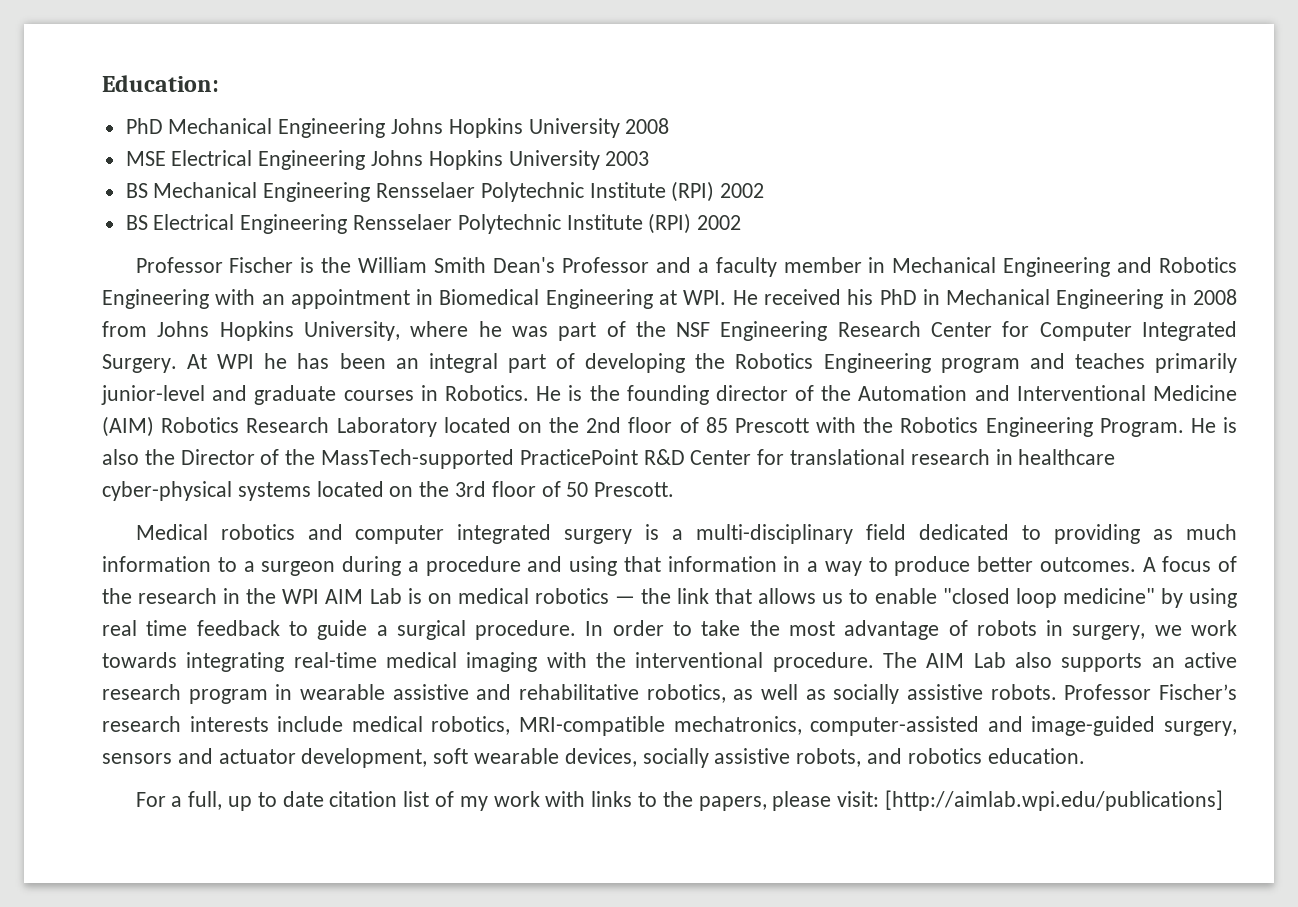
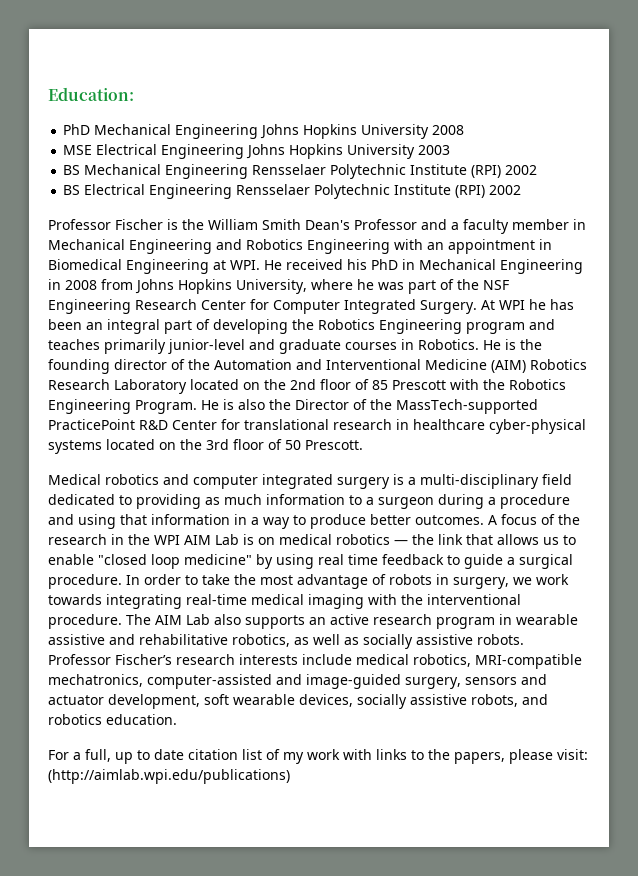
[885,790,1224,811] [http://aimlab.wpi.edu/publications] -> [48,769,290,784] (http://aimlab.wpi.edu/publications)

